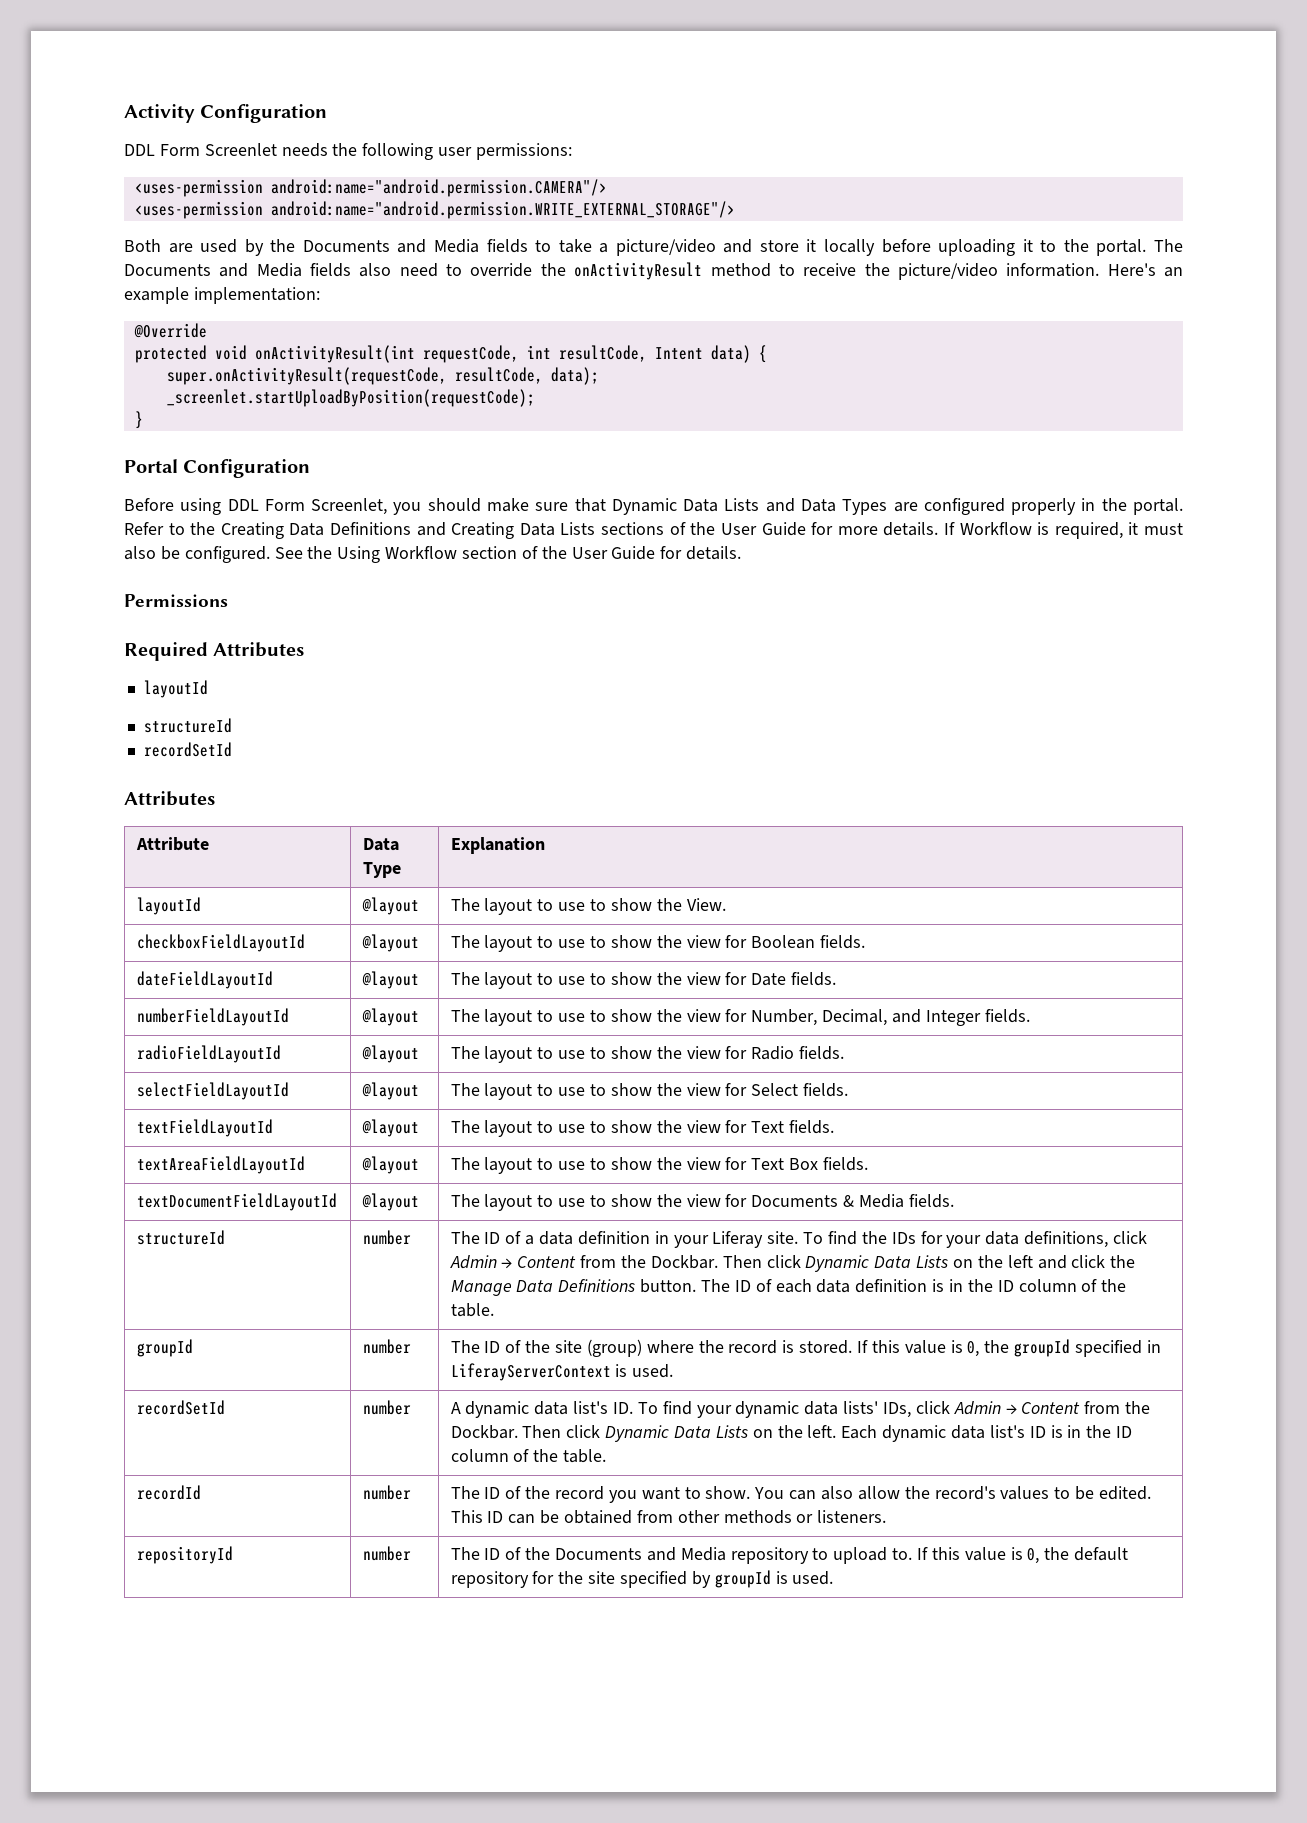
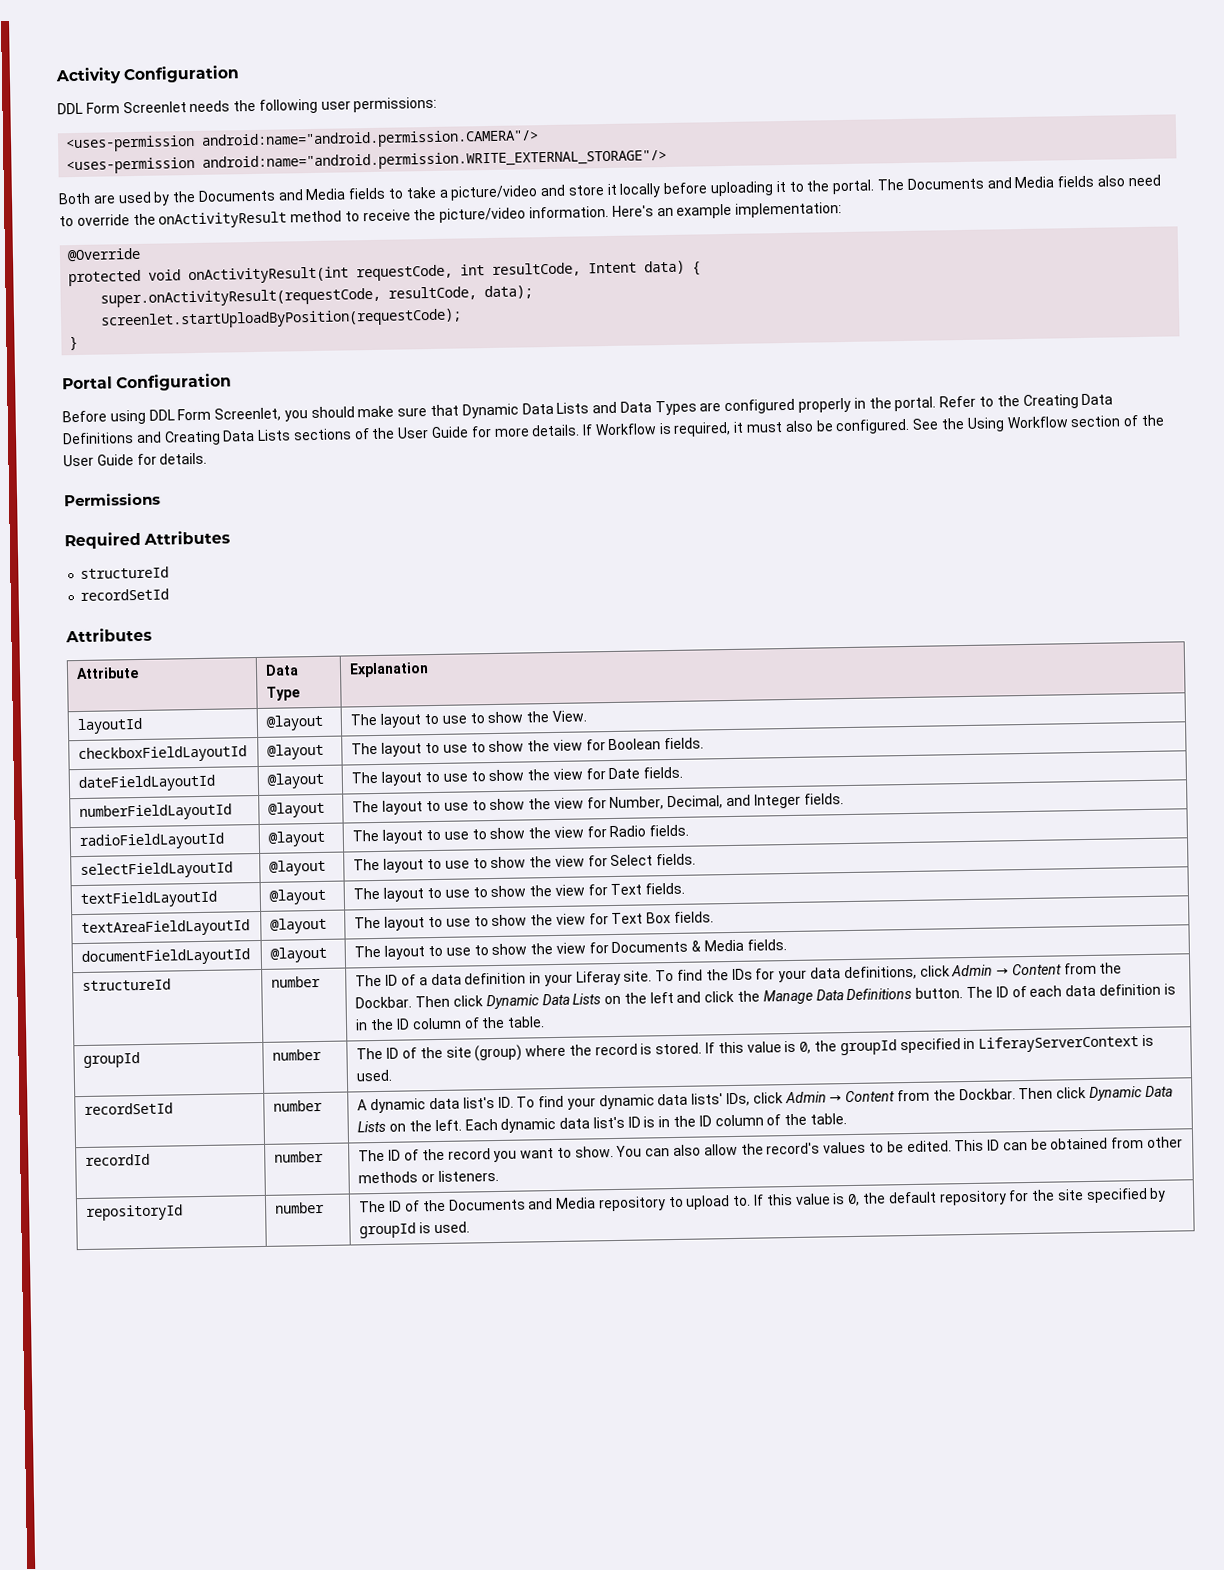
[166,389,535,407] _screenlet.startUploadByPosition(requestCode); -> [100,308,463,330] screenlet.startUploadByPosition(requestCode);
[143,680,208,698] // layoutId -> (231, 537) none
[136,1193,337,1211] textDocumentFieldLayoutId -> [81,948,251,966] documentFieldLayoutId

